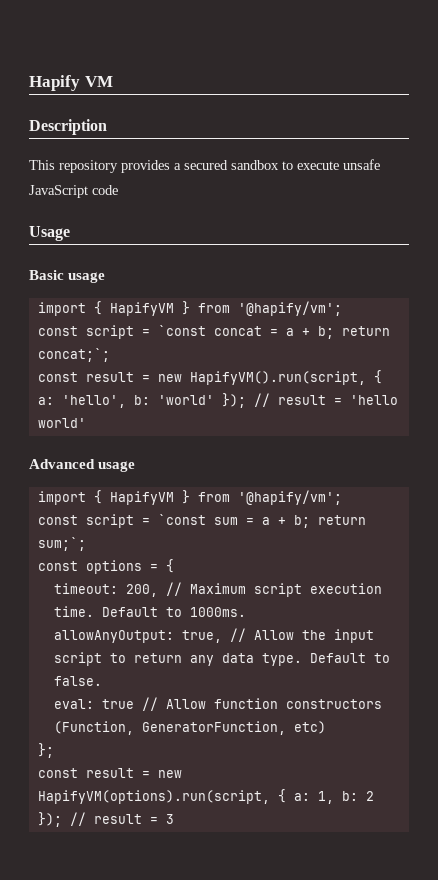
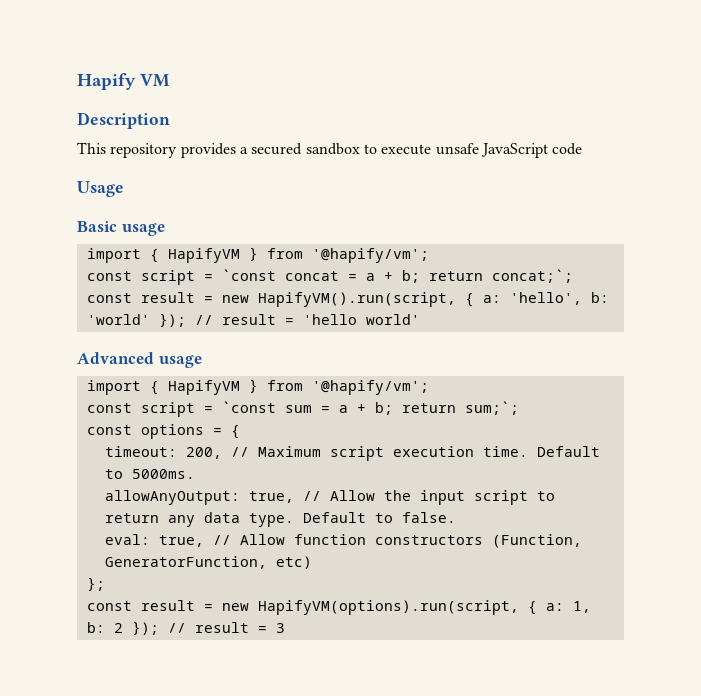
[189,607,246,617] 1000ms. -> [131,469,195,479] 5000ms.
[101,699,134,709] true -> [158,535,204,547] true,

